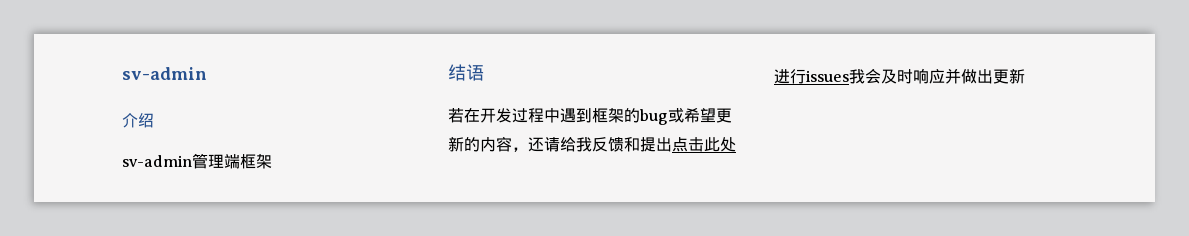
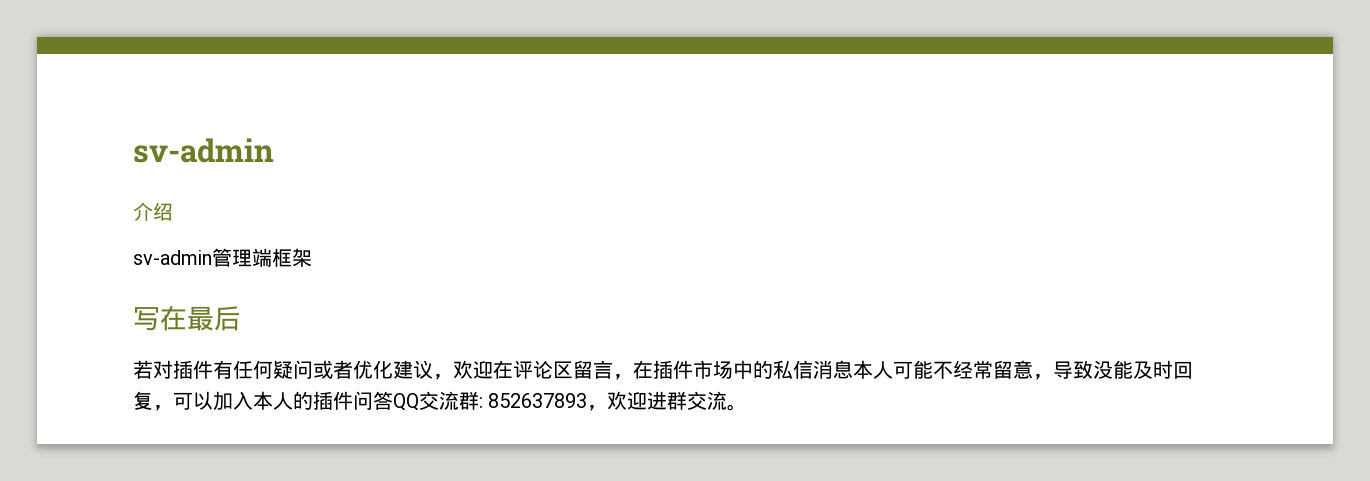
[448,64,484,81] 结语 -> [133,306,241,331] 写在最后
[464,107,732,125] [448,136,736,152] [774,68,1025,84] 在开发过程中遇到框架的bug或希望更新的内容，还请给我反馈和提出点击此处进行issues我会及时响应并做出更新 -> [153,360,1193,380] [133,391,748,411] 对插件有任何疑问或者优化建议，欢迎在评论区留言，在插件市场中的私信消息本人可能不经常留意，导致没能及时回复，可以加入本人的插件问答QQ交流群: 852637893，欢迎进群交流。

